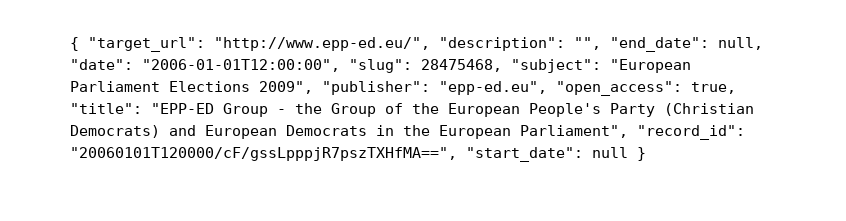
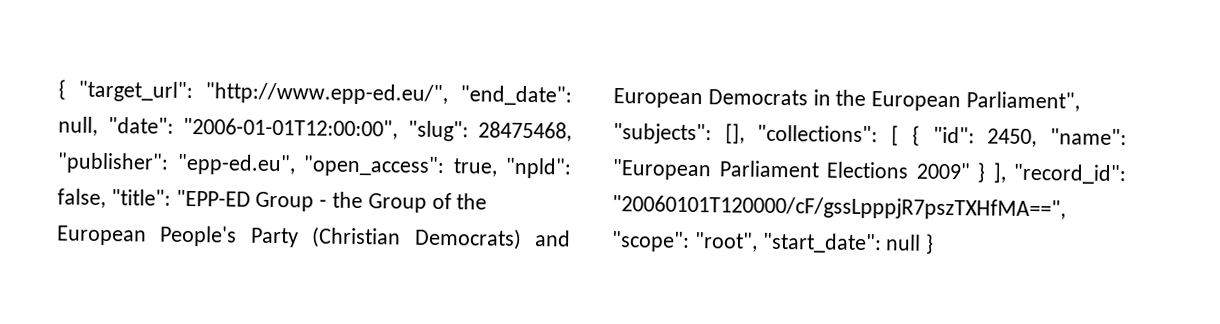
[439,37,601,51] "description": "", -> (448, 94) none
[511,59,691,73] [70,81,313,94] "subject": "European Parliament Elections 2009", -> (572, 131) none
(736, 88) none -> [505,157,572,179] [57,188,106,209] "npld": false,
[637,125,745,140] [70,147,457,161] "record_id": "20060101T120000/cF/gssLpppjR7pszTXHfMA==", -> [613,123,1127,148] [612,159,1126,185] [612,195,1066,221] [611,231,758,252] "subjects": [], "collections": [ { "id": 2450, "name": "European Parliament Elections 2009" } ], "record_id": "20060101T120000/cF/gssLpppjR7pszTXHfMA==", "scope": "root",

